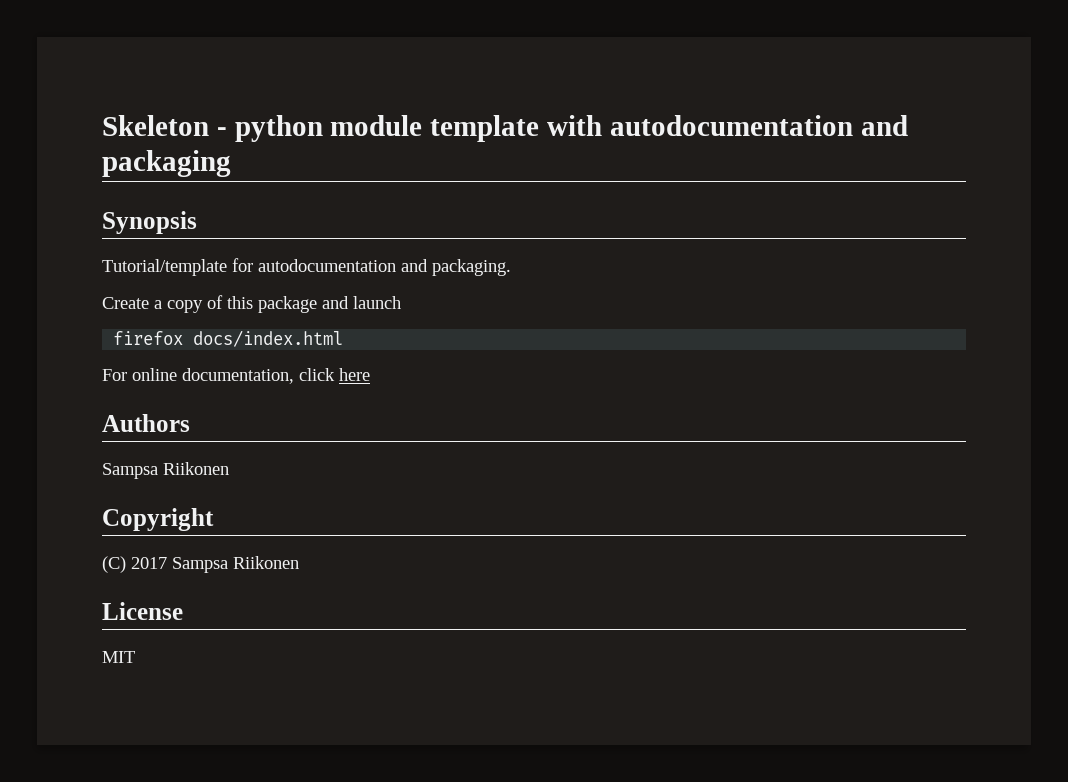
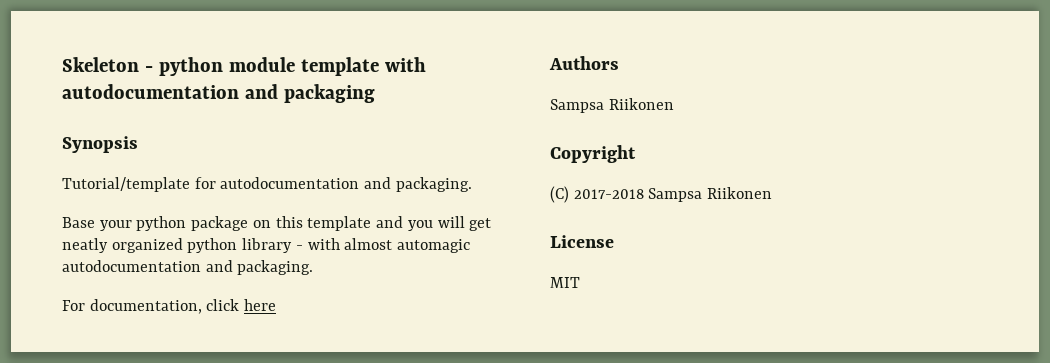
[102,295,401,313] [113,330,344,347] Create a copy of this package and launch // firefox docs/index.html -> [62,216,492,231] [62,238,471,253] [62,260,314,275] Base your python package on this template and you will get neatly organized python library - with almost automagic autodocumentation and packaging.
[132,368,177,381] online -> (85, 305) none
[131,557,167,569] 2017 -> [573,189,644,199] 2017-2018

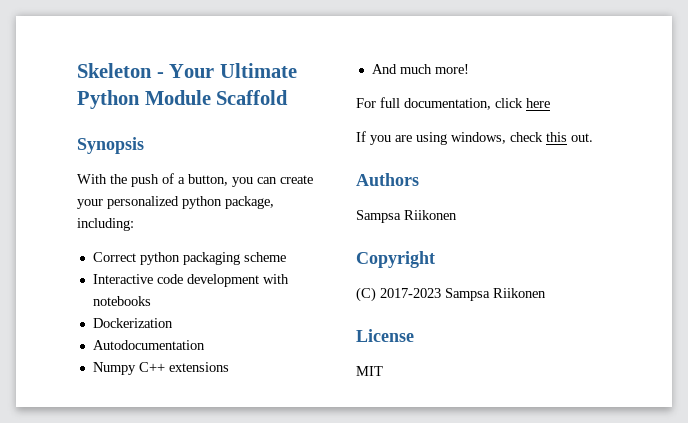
[158,57,426,76] [62,84,375,103] [62,136,138,153] [62,177,472,192] [62,216,492,231] [62,238,471,253] [62,260,314,275] python module template with autodocumentation and packaging // Synopsis // Tutorial/template for autodocumentation and packaging. // Base your python package on this template and you will get neatly organized python library - with almost automagic autodocumentation and packaging. -> [169,63,297,78] [77,90,289,109] [77,137,144,154] [77,173,313,187] [77,196,274,209] [77,218,134,231] [92,252,286,265] [92,274,289,287] [92,296,151,306] [92,318,173,328] [92,340,205,350] [92,362,229,375] [371,64,469,74] Your Ultimate Python Module Scaffold // Synopsis // With the push of a button, you can create your personalized python package, including: // Correct python packaging scheme // Interactive code development with notebooks // Dockerization // Autodocumentation // Numpy C++ extensions // And much more!
(85, 305) none -> [380,97,400,108] full
(277, 305) none -> [356,131,593,145] // If you are using windows, check this out.
[573,189,644,199] 2017-2018 -> [380,288,441,298] 2017-2023

